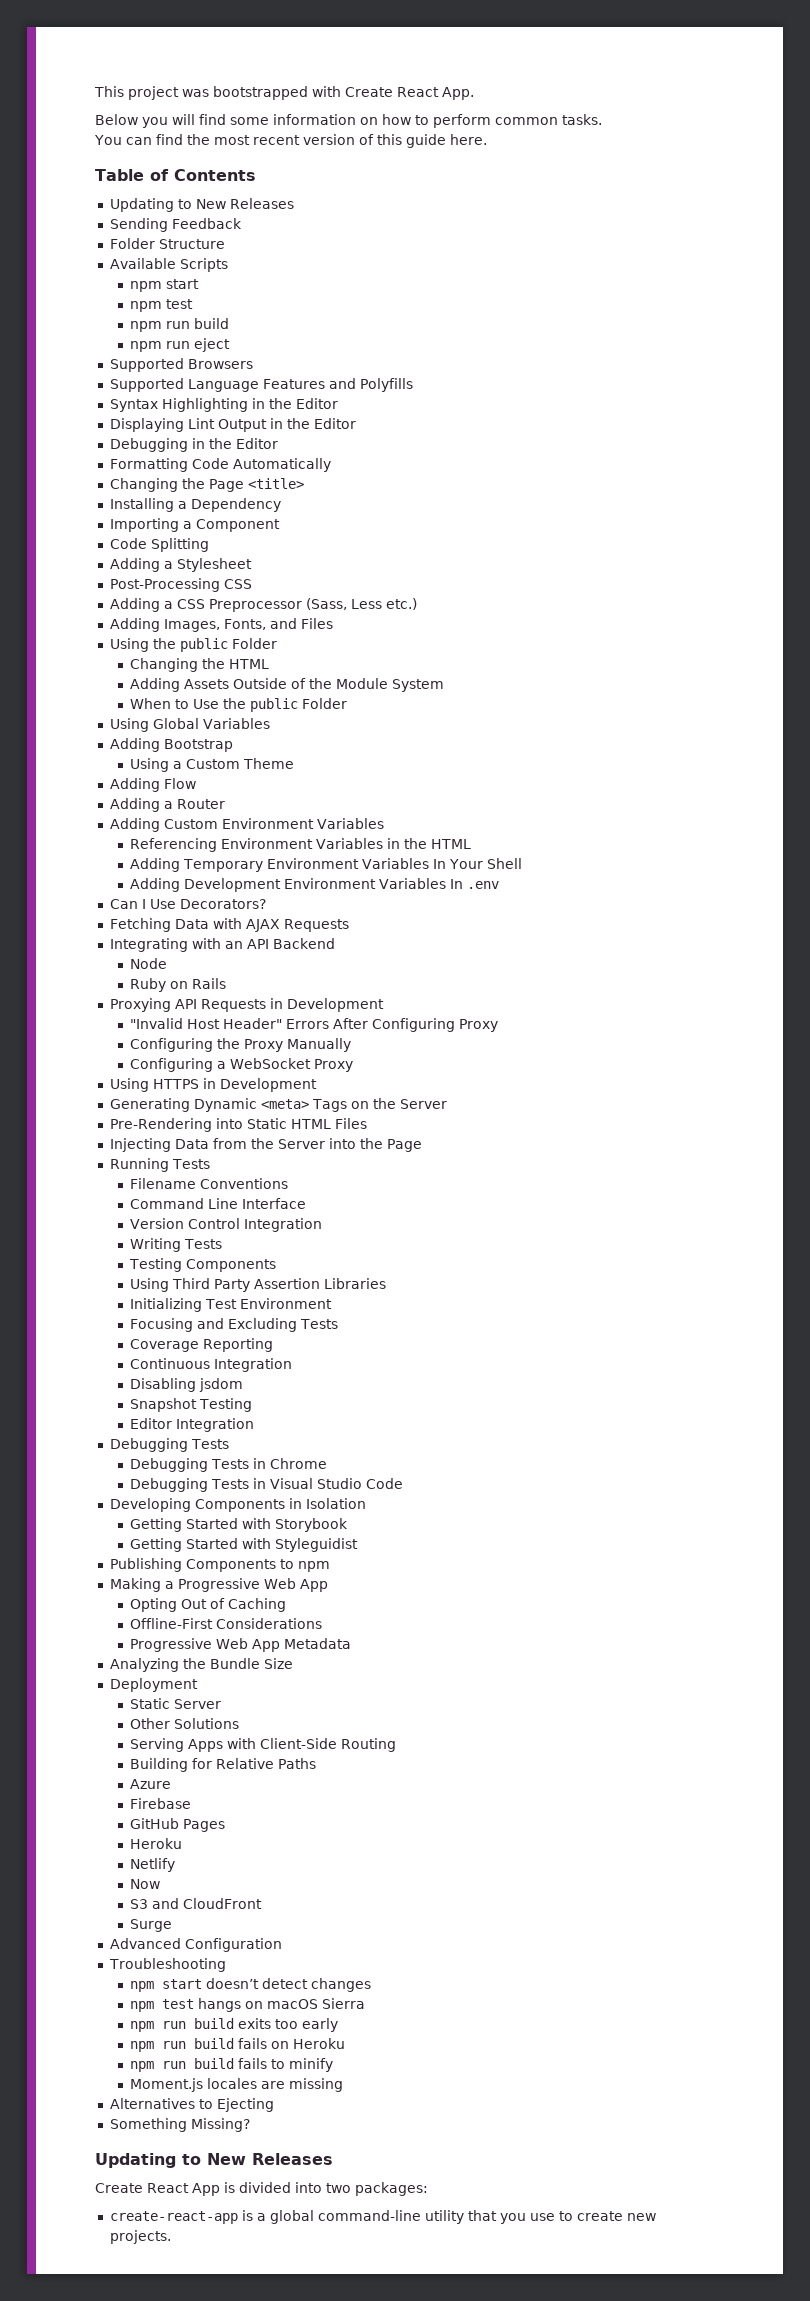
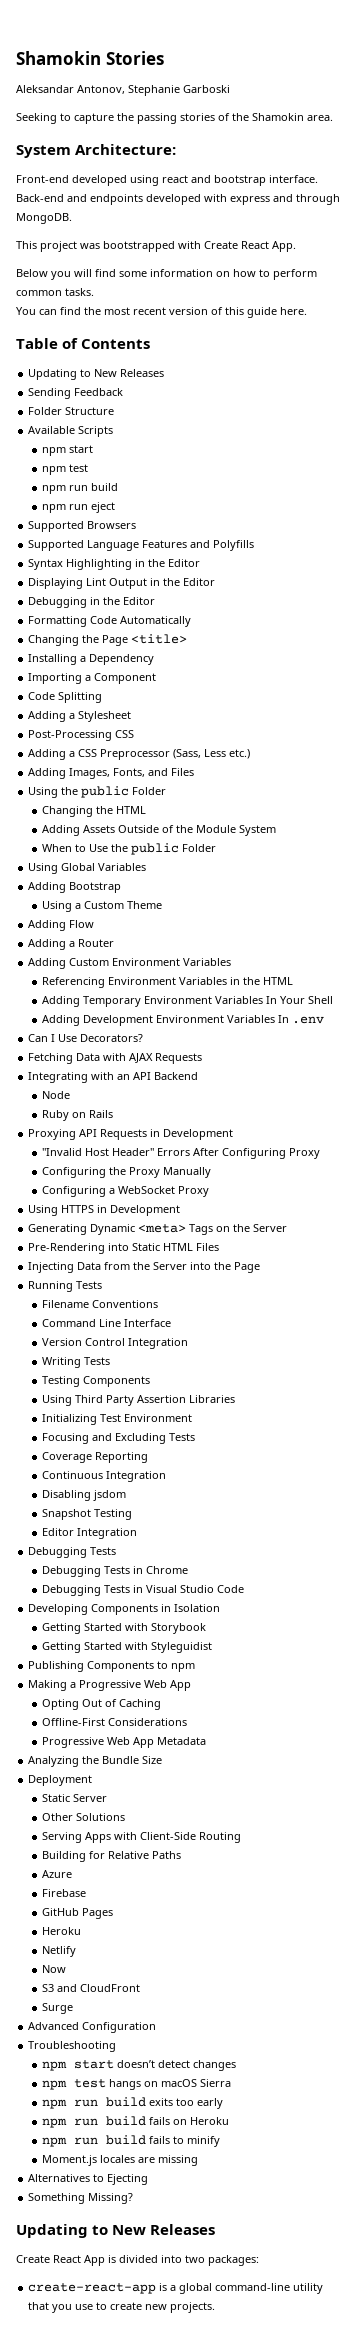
(94, 91) none -> [16,51,164,65] [16,85,230,96] [16,113,333,124] [16,144,177,158] [16,175,318,186] [16,194,340,205] [16,213,72,224] Shamokin Stories // Aleksandar Antonov, Stephanie Garboski // Seeking to capture the passing stories of the Shamokin area. // System Architecture: // Front-end developed using react and bootstrap interface. Back-end and endpoints developed with express and through MongoDB. //

